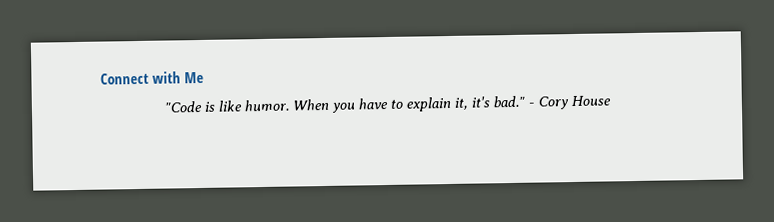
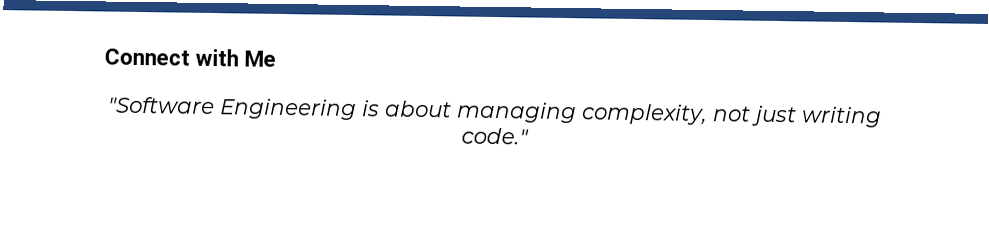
[163,95,611,113] "Code is like humor. When you have to explain it, it's bad." - Cory House -> [108,96,882,128] [460,127,529,145] "Software Engineering is about managing complexity, not just writing code."

